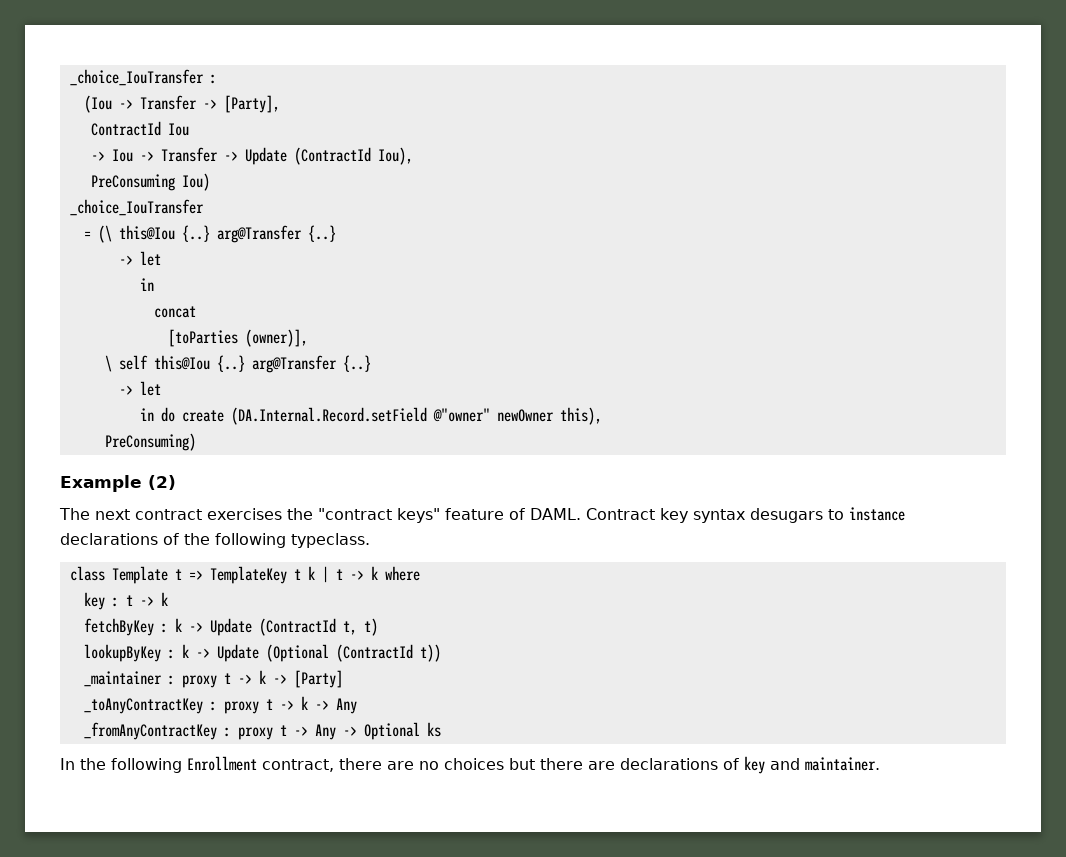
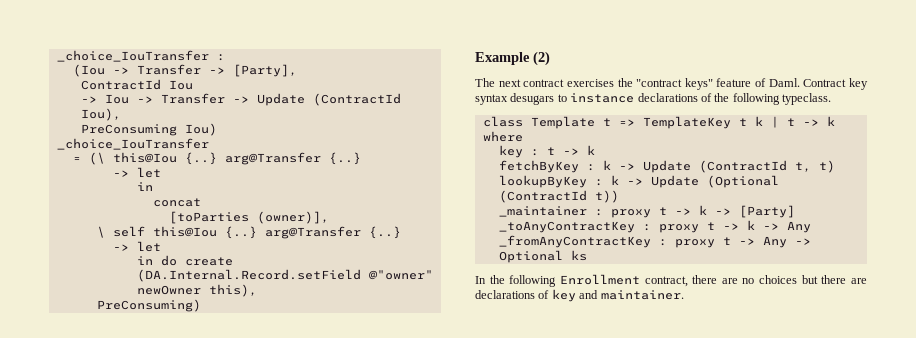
[530,508,581,520] DAML. -> [768,78,800,87] Daml.

